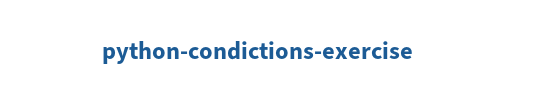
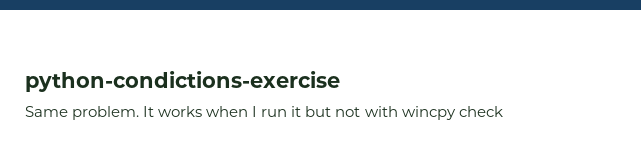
(413, 52) none -> [25,106,503,120] // Same problem. It works when I run it but not with wincpy check

